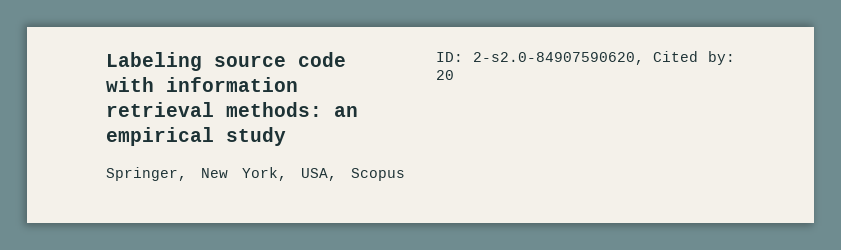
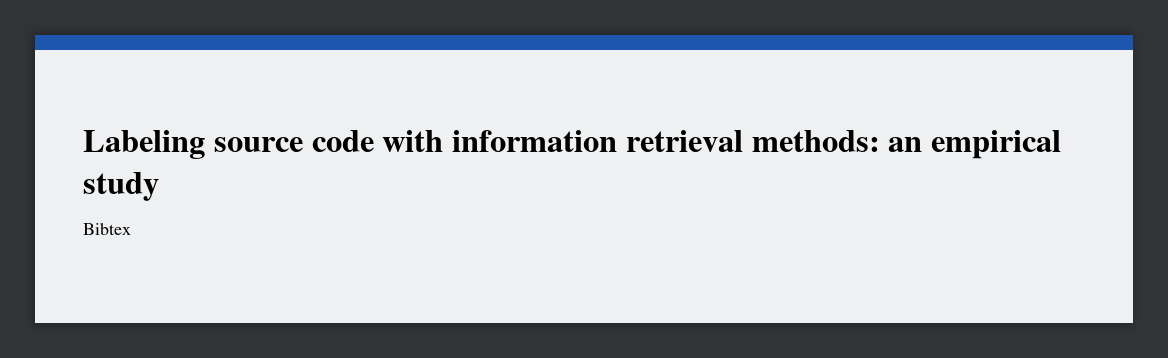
[106,167,405,181] [436,51,735,65] [436,70,454,80] Springer, New York, USA, Scopus ID: 2-s2.0-84907590620, Cited by: 20 -> [83,223,131,235] Bibtex

